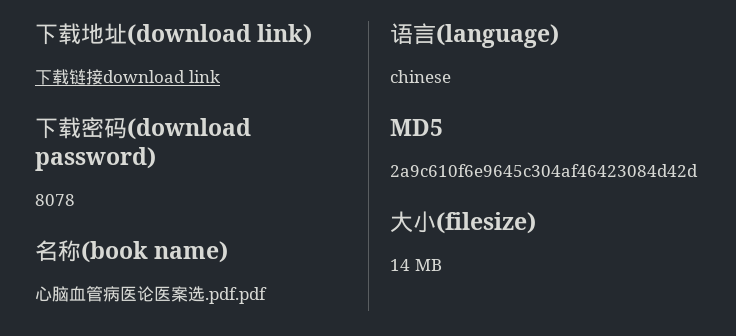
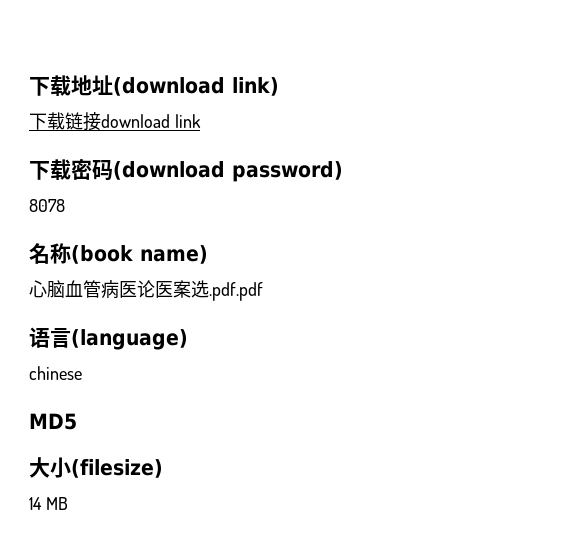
[390,164,698,177] // 2a9c610f6e9645c304af46423084d42d -> (77, 421) none

